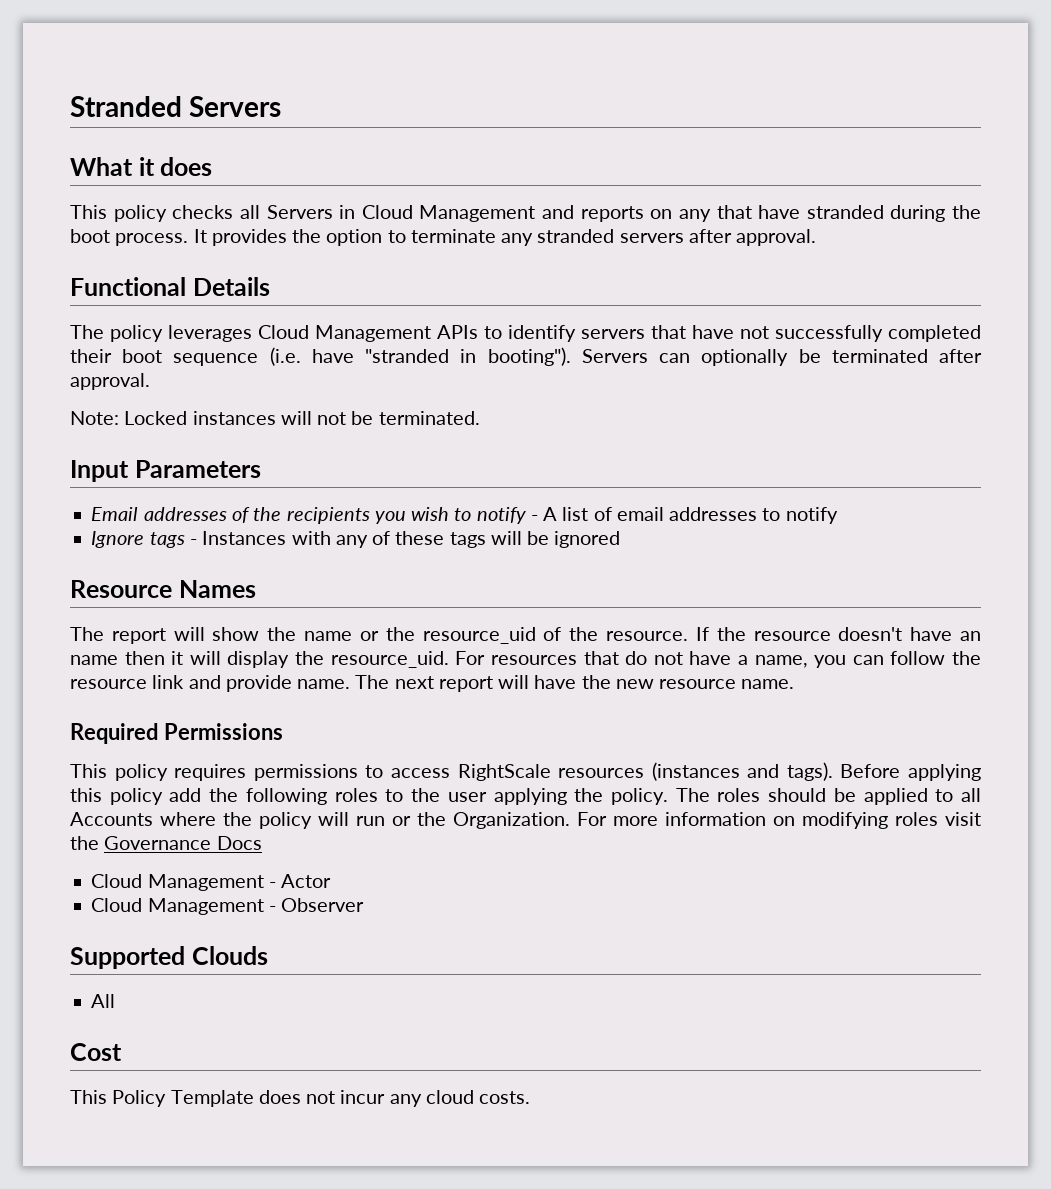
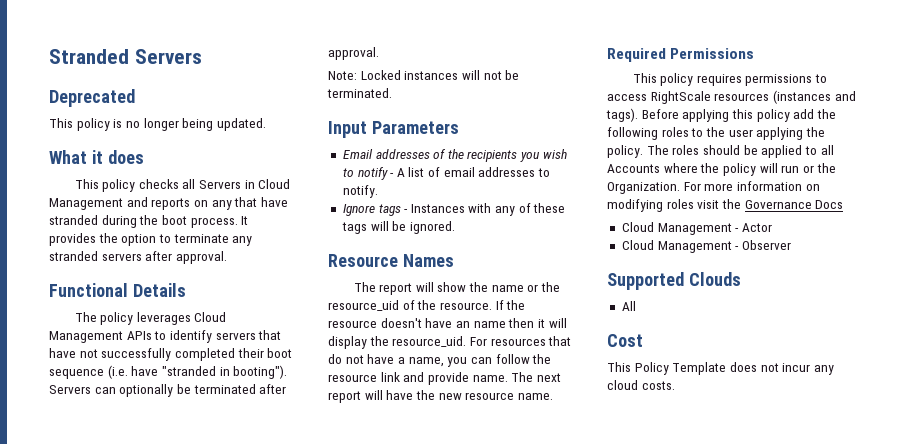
(282, 106) none -> [49,89,135,107] [49,118,266,131] // Deprecated // This policy is no longer being updated.
[785,507,838,524] notify -> [342,185,378,198] notify.
[554,531,621,548] ignored -> [409,221,455,234] ignored.

